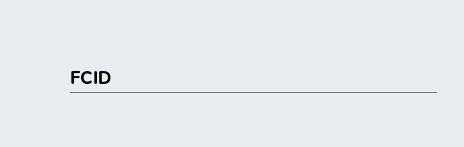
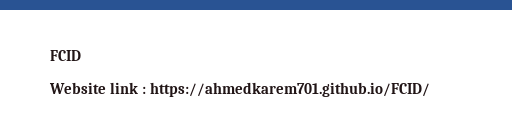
(111, 77) none -> [49,82,431,97] // Website link : https://ahmedkarem701.github.io/FCID/

